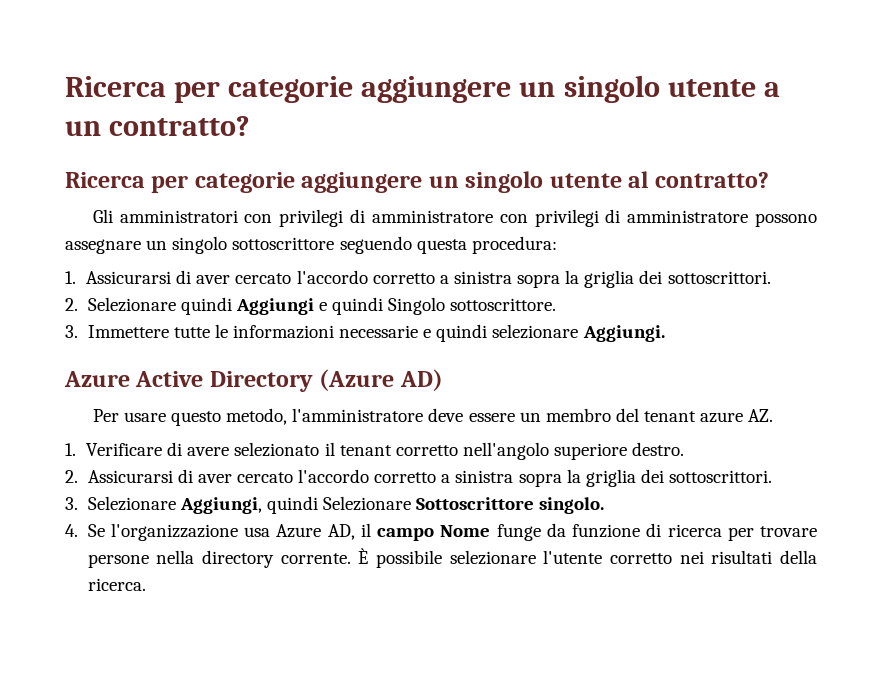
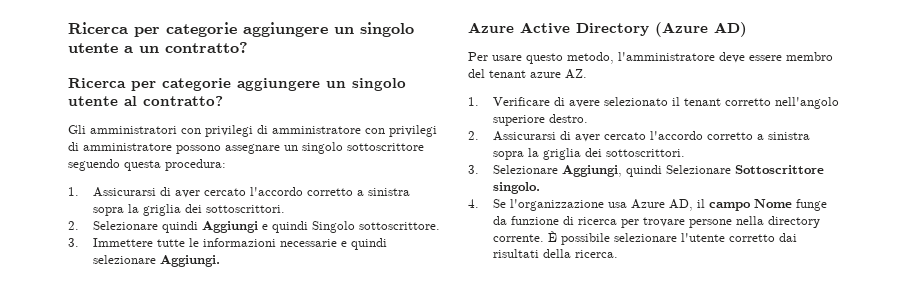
[519,412,541,422] un -> (782, 58) none
[679,551,704,564] nei -> [778,233,797,242] dai

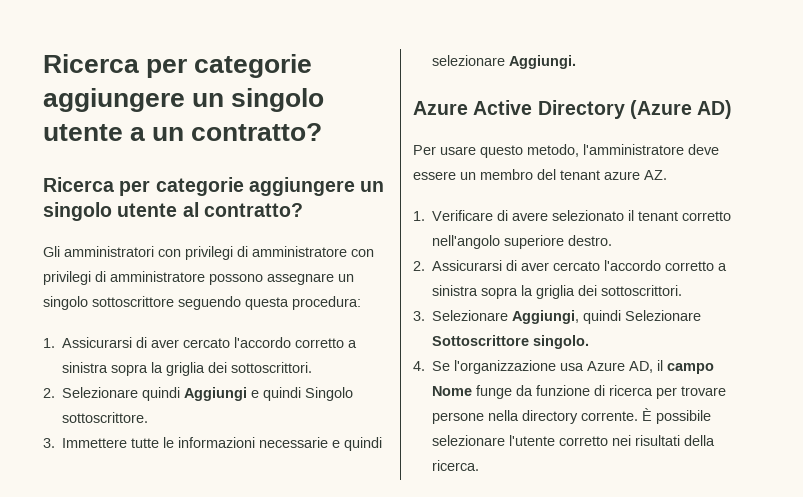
(782, 58) none -> [460,172,476,180] un
[778,233,797,242] dai -> [612,435,632,446] nei

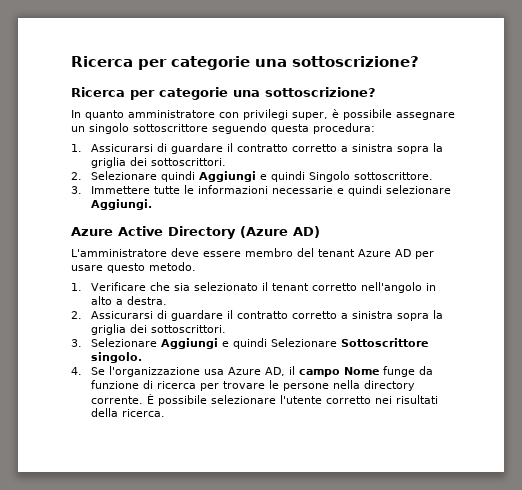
[43,54,313,78] [43,88,325,112] [43,123,323,141] [43,177,385,196] [43,202,303,221] [43,246,374,260] [43,271,263,285] Ricerca per categorie aggiungere un singolo utente a un contratto? // Ricerca per categorie aggiungere un singolo utente al contratto? // Gli amministratori con privilegi di amministratore con privilegi di amministratore possono -> [71,56,419,70] [71,87,376,100] [71,109,392,120] Ricerca per categorie una sottoscrizione? // Ricerca per categorie una sottoscrizione? // In quanto amministratore con privilegi super, è possibile
[151,337,292,348] aver cercato l'accordo -> [170,143,288,154] guardare il contratto
[413,144,684,158] Per usare questo metodo, l'amministratore -> [71,249,167,257] L'amministratore
[460,172,476,180] un -> (241, 254) none
[604,170,667,180] azure AZ. -> [358,249,434,259] [71,262,196,273] Azure AD per usare questo metodo.
[497,210,549,221] di avere -> [149,282,190,291] che sia
[504,235,613,249] superiore destro. -> [425,283,436,291] [90,296,167,305] in alto a destra.
[521,260,662,271] aver cercato l'accordo -> [170,310,288,321] guardare il contratto
[512,310,580,324] Aggiungi, -> [160,338,229,349] Aggiungi e
(727, 391) none -> [268,380,279,389] le

